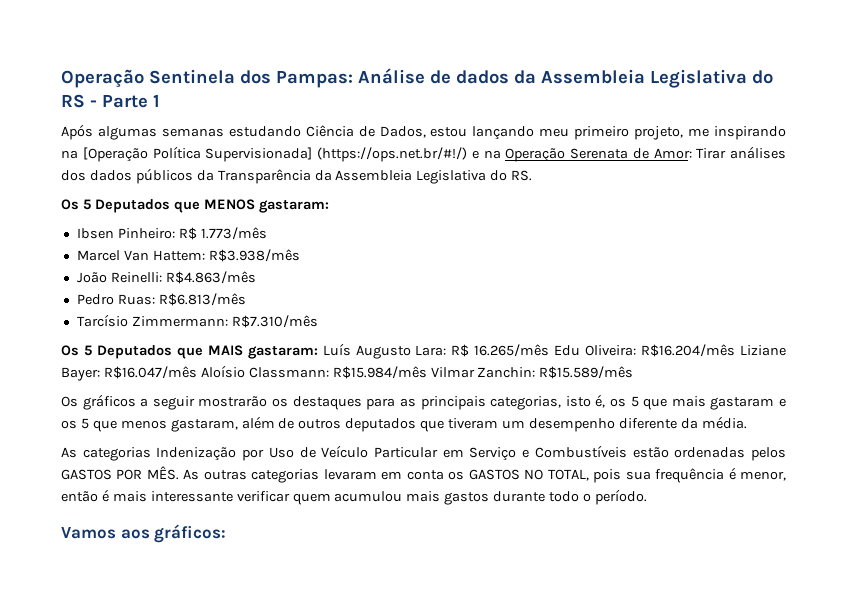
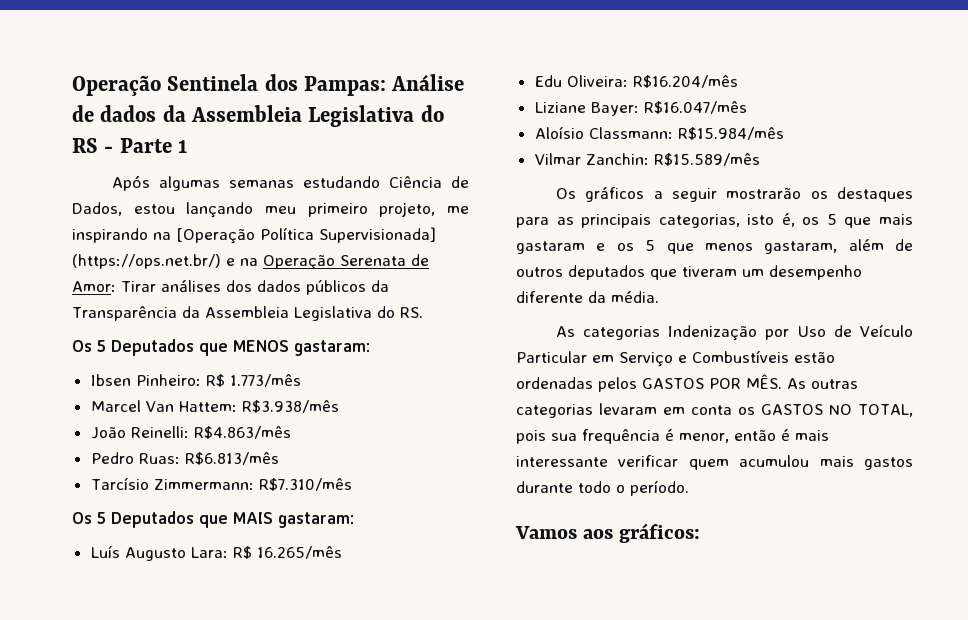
[317,147,467,162] (https://ops.net.br/#!/) -> [72,254,221,269] (https://ops.net.br/)
(318, 352) none -> (354, 520) //
(550, 350) none -> (342, 552) //
(736, 350) none -> (738, 81) //
(197, 372) none -> (747, 107) //
(427, 372) none -> (784, 133) //

